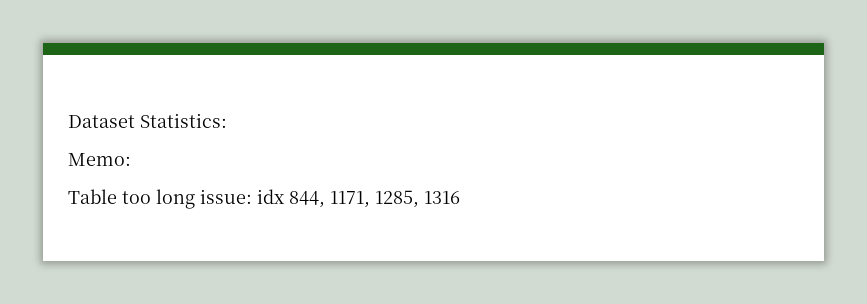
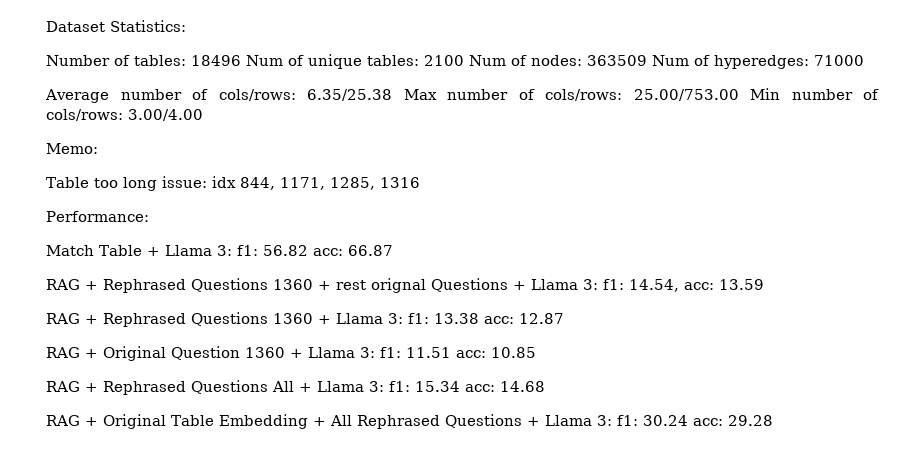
(227, 120) none -> [46,54,864,69] [45,88,879,103] [46,109,203,121] // Number of tables: 18496 Num of unique tables: 2100 Num of nodes: 363509 Num of hyperedges: 71000 // Average number of cols/rows: 6.35/25.38 Max number of cols/rows: 25.00/753.00 Min number of cols/rows: 3.00/4.00
(460, 197) none -> [46,211,149,222] [46,245,393,256] [46,278,764,293] [46,312,564,327] [46,346,536,361] [46,380,545,395] [46,414,773,429] // Performance: // Match Table + Llama 3: f1: 56.82 acc: 66.87 // RAG + Rephrased Questions 1360 + rest orignal Questions + Llama 3: f1: 14.54, acc: 13.59 // RAG + Rephrased Questions 1360 + Llama 3: f1: 13.38 acc: 12.87 // RAG + Original Question 1360 + Llama 3: f1: 11.51 acc: 10.85 // RAG + Rephrased Questions All + Llama 3: f1: 15.34 acc: 14.68 // RAG + Original Table Embedding + All Rephrased Questions + Llama 3: f1: 30.24 acc: 29.28

